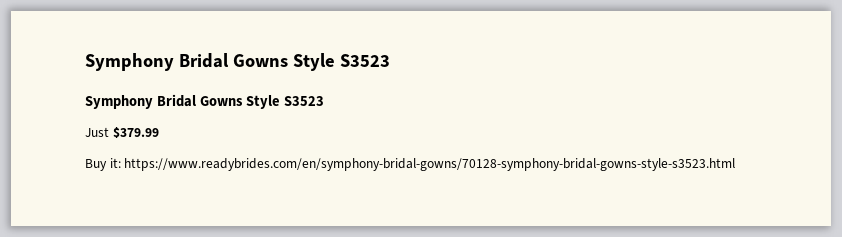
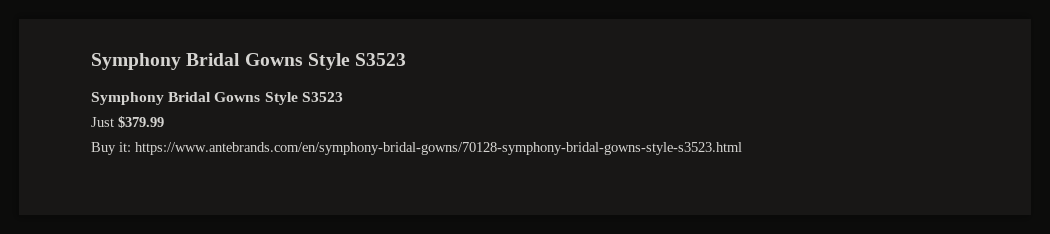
[124,158,736,171] https://www.readybrides.com/en/symphony-bridal-gowns/70128-symphony-bridal-gowns-style-s3523.html -> [135,142,742,155] https://www.antebrands.com/en/symphony-bridal-gowns/70128-symphony-bridal-gowns-style-s3523.html

